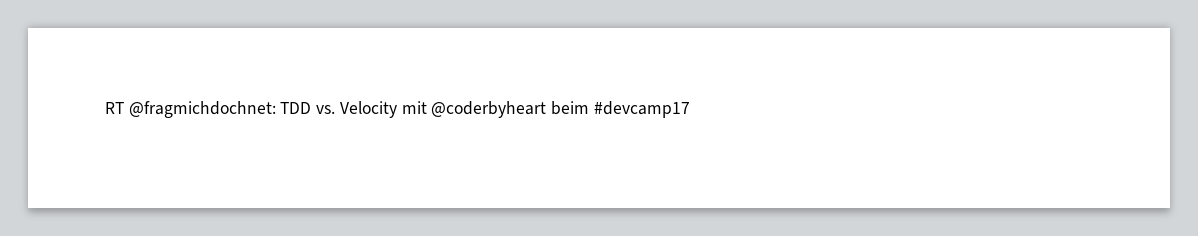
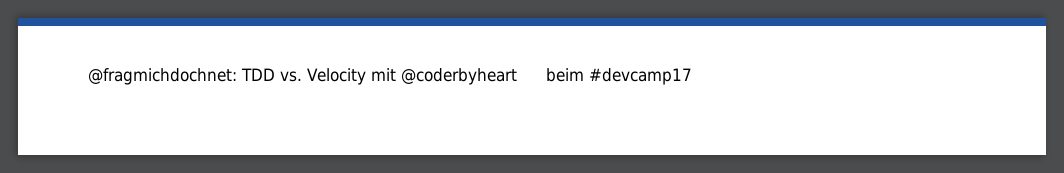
[105,102,124,114] RT -> (88, 76) none

